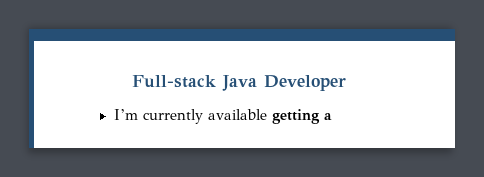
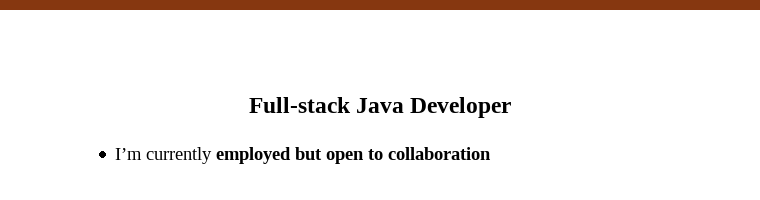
[207,109,332,124] available getting a -> [216,147,492,164] employed but open to collaboration

